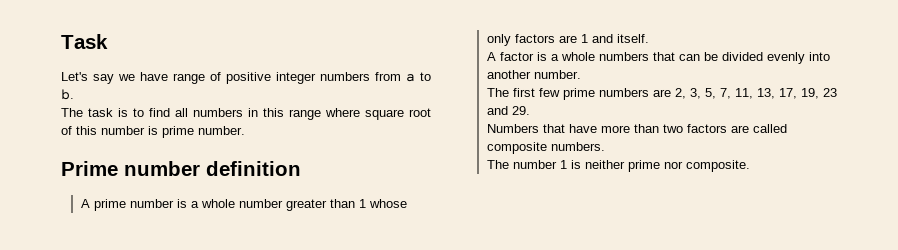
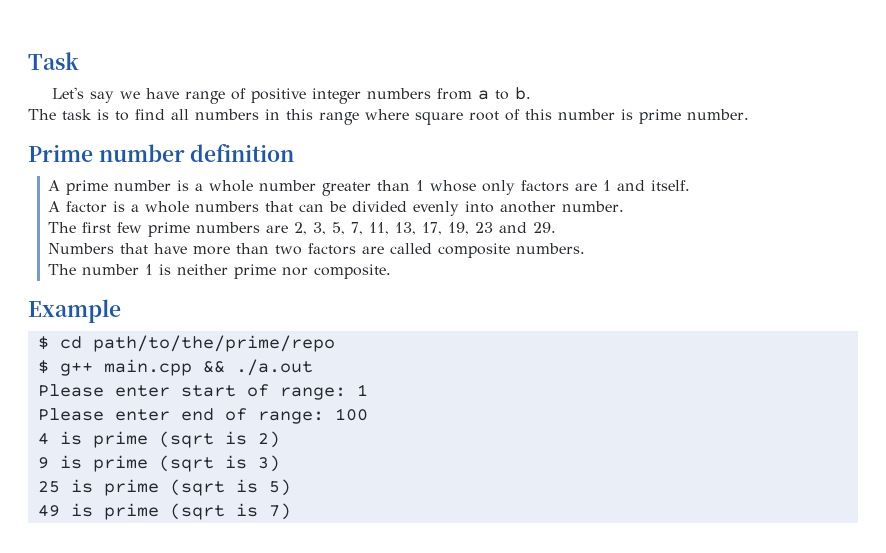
(750, 166) none -> [28,299,121,323] [37,335,335,352] [37,359,313,376] [37,384,368,400] [37,408,368,424] [37,431,280,448] [37,455,280,472] [37,479,291,496] [37,503,291,520] // Example // $ cd path/to/the/prime/repo // $ g++ main.cpp && ./a.out // Please enter start of range: 1 // Please enter end of range: 100 // 4 is prime (sqrt is 2) // 9 is prime (sqrt is 3) // 25 is prime (sqrt is 5) // 49 is prime (sqrt is 7)

